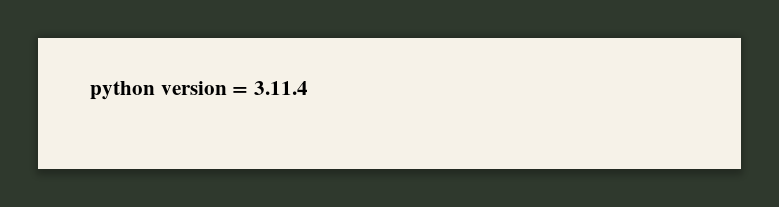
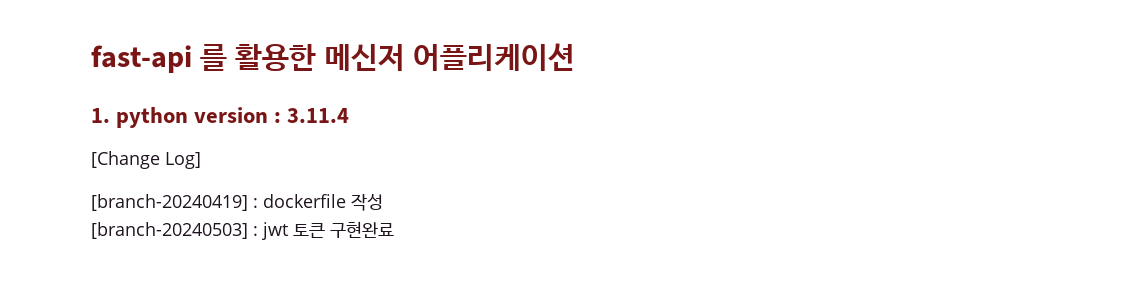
(90, 90) none -> [91,43,576,73] [91,108,110,123] fast-api 를 활용한 메신저 어플리케이션 // 1.
[232,87,249,95] = -> [274,112,282,123] :
(309, 88) none -> [91,151,201,169] [91,193,383,211] [91,221,394,240] // [Change Log] // [branch-20240419] : dockerfile 작성 // [branch-20240503] : jwt 토큰 구현완료

